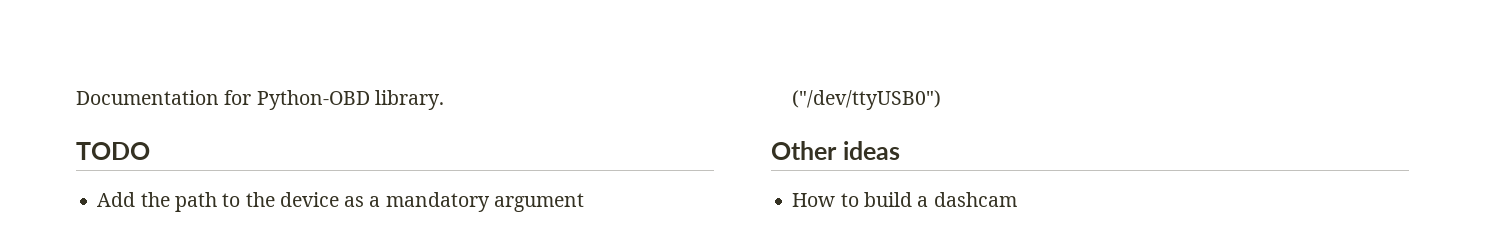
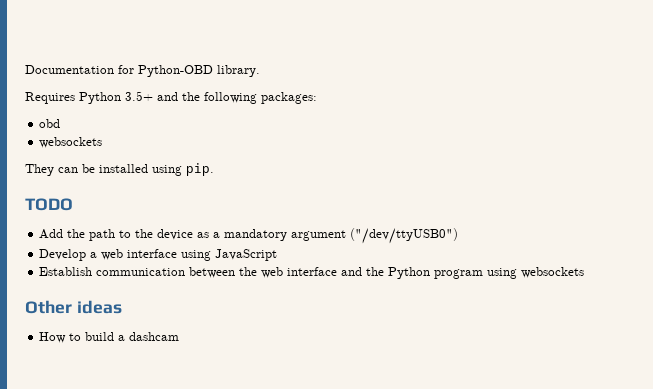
(444, 100) none -> [25,91,317,104] [39,119,61,128] [39,137,103,148] [25,163,214,176] // Requires Python 3.5+ and the following packages: // obd // websockets // They can be installed using pip.
(942, 100) none -> [39,249,278,261] [39,267,585,279] // Develop a web interface using JavaScript // Establish communication between the web interface and the Python program using websockets

